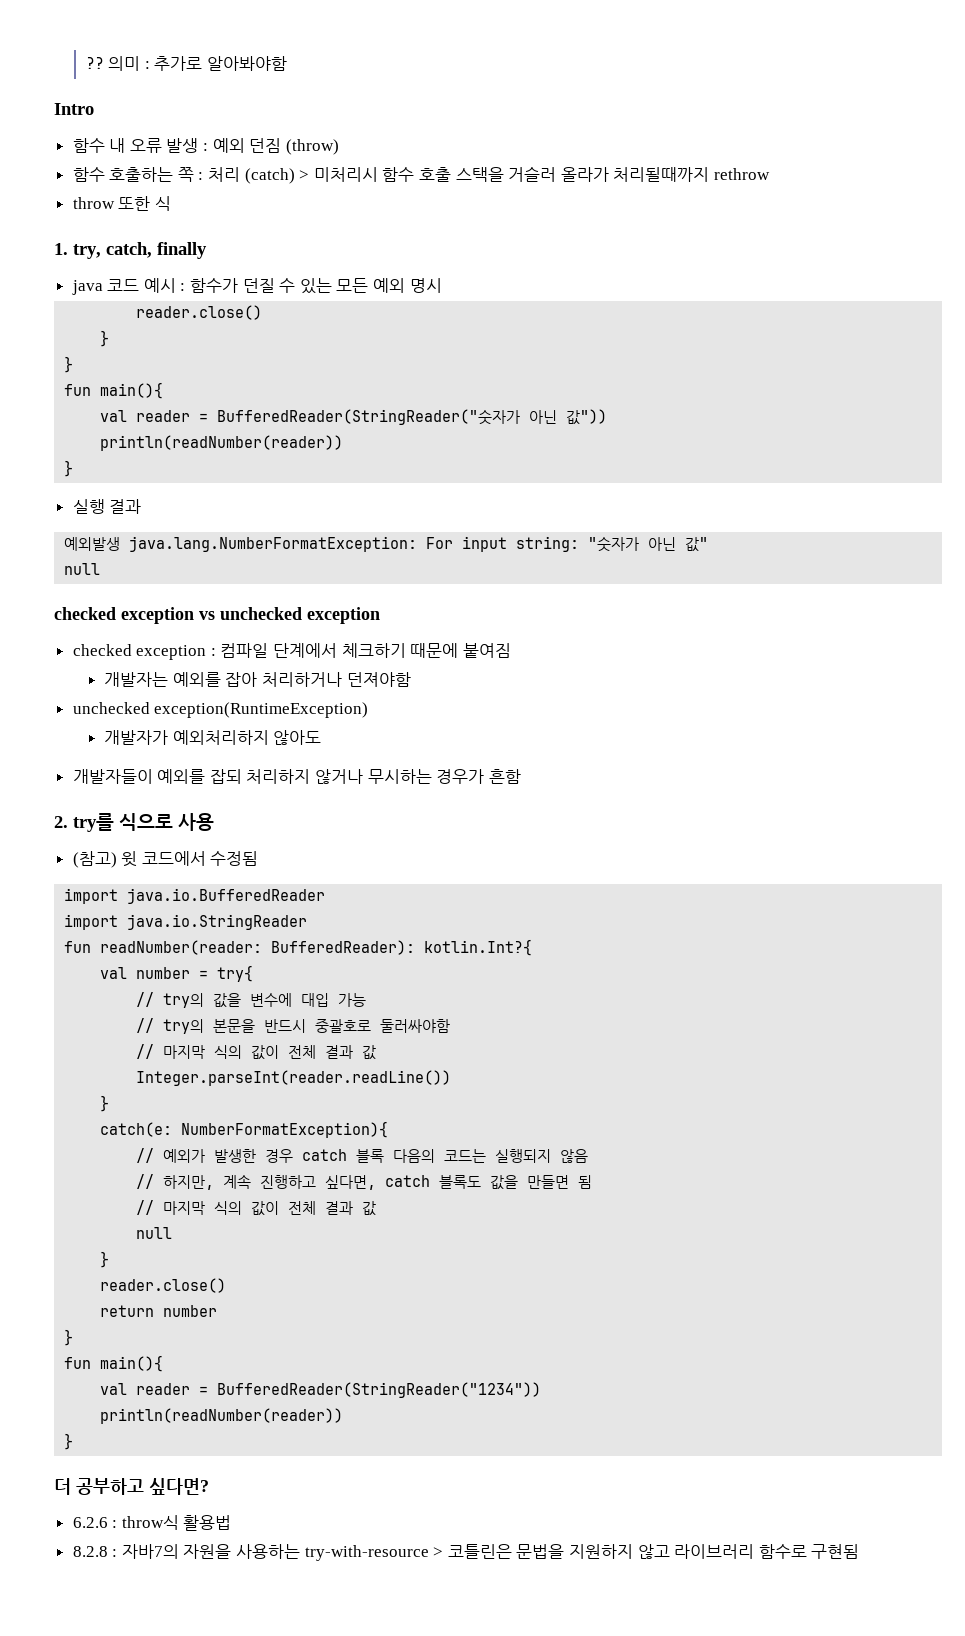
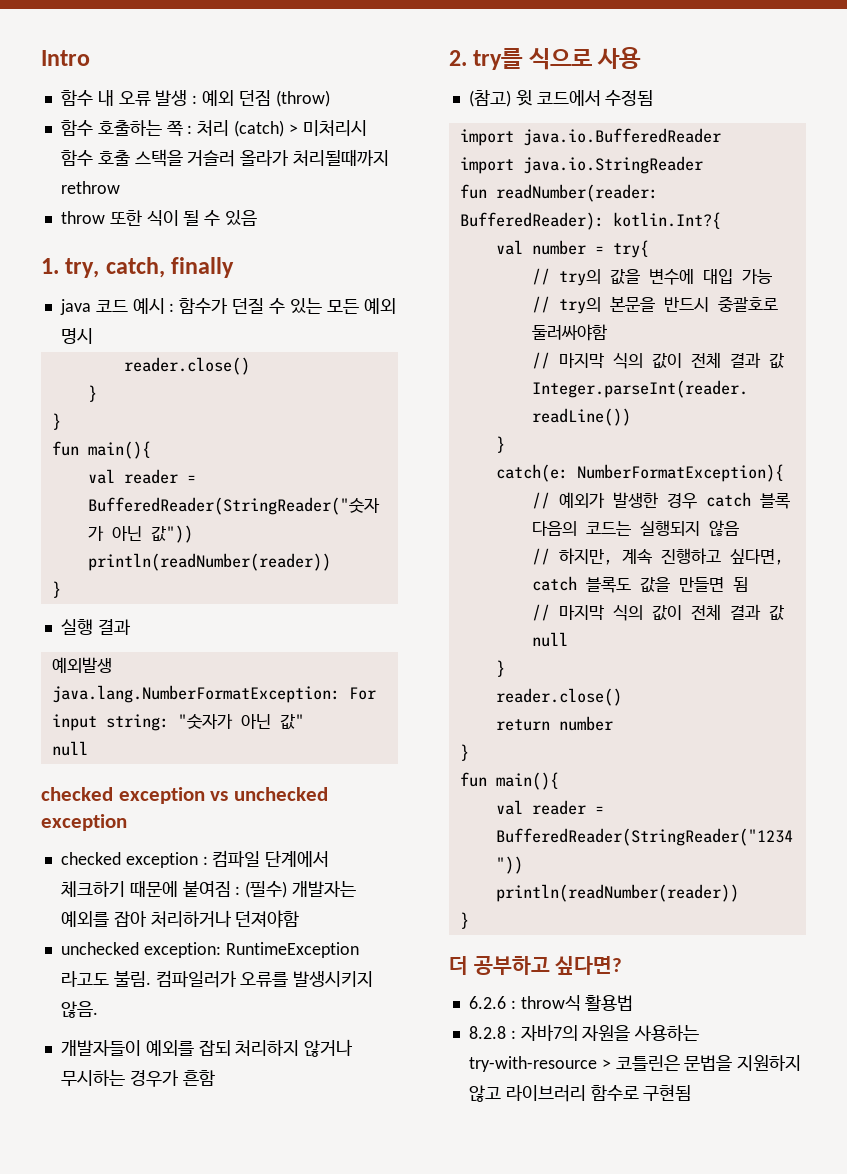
[85,56,287,71] ?? 의미 : 추가로 알아봐야함 // -> (41, 58) none
[154,196,171,211] 식 -> [146,210,258,226] 식이 될 수 있음
(511, 650) // -> [235,881,288,898] : (필수)
[154,702,369,718] [104,730,322,745] exception(RuntimeException) // 개발자가 예외처리하지 않아도 -> [143,942,359,958] [60,970,374,988] [60,1001,98,1018] exception: RuntimeException 라고도 불림. 컴파일러가 오류를 발생시키지 않음.

